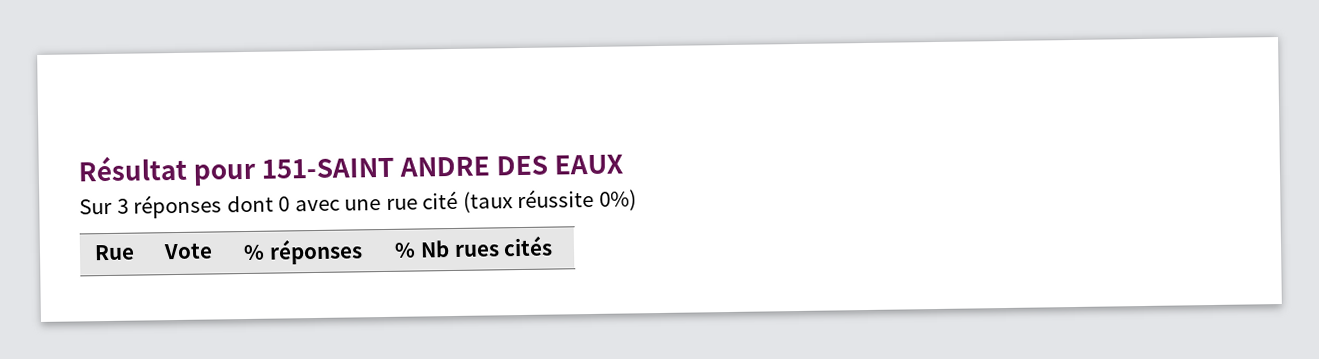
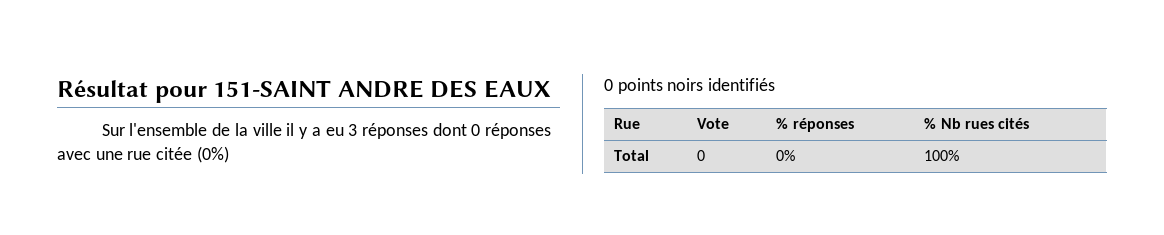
(112, 206) none -> [129,123,344,139] l'ensemble de la ville il y a eu
(291, 204) none -> [485,123,552,139] réponses
[422,188,637,213] cité (taux réussite 0%) -> [156,146,229,163] [604,78,776,94] citée (0%) // 0 points noirs identifiés
(554, 246) none -> [614,150,650,161] [697,150,706,161] [776,150,796,161] [924,150,960,161] // Total | 0 | 0% | 100%

